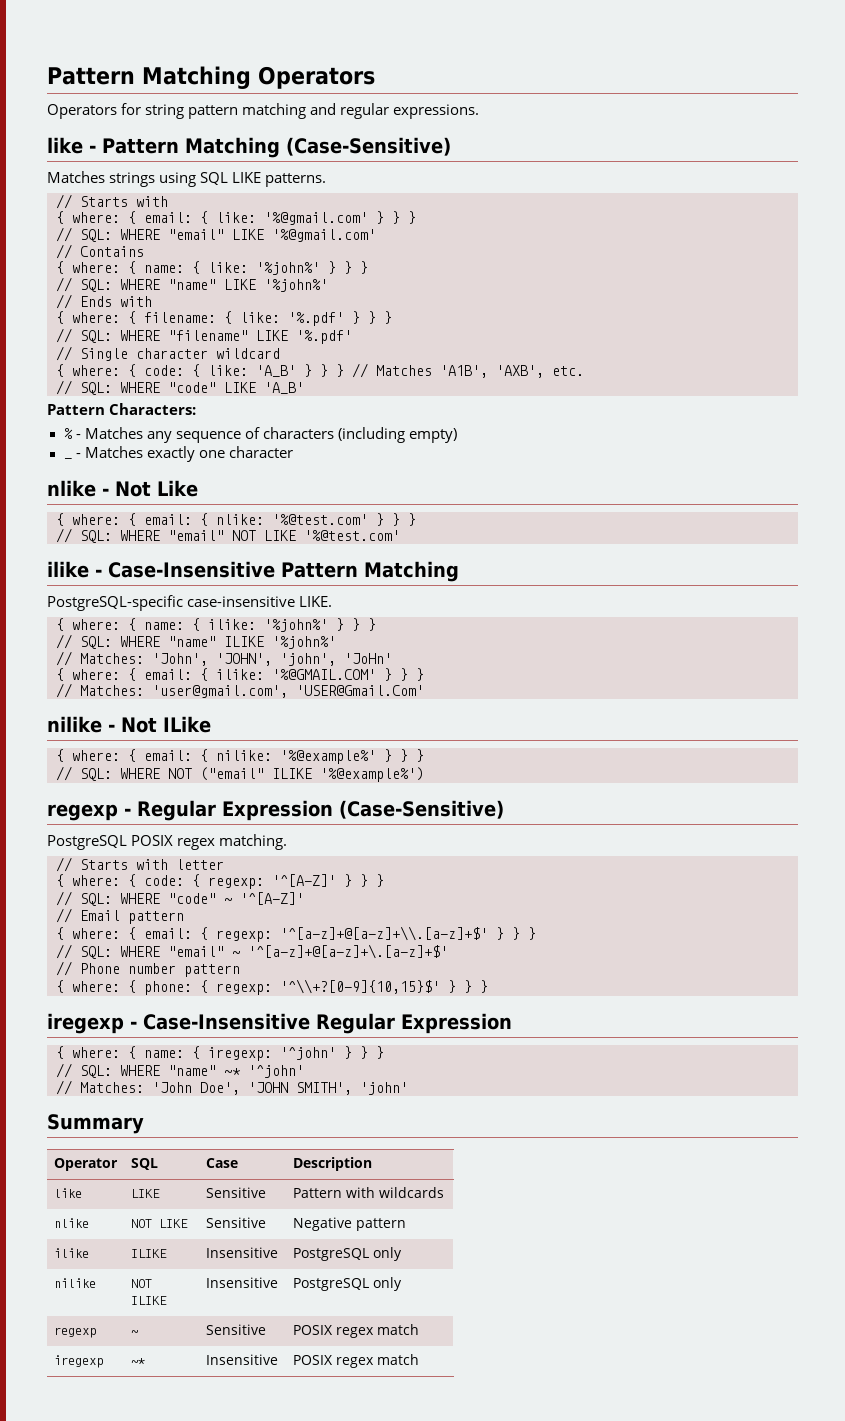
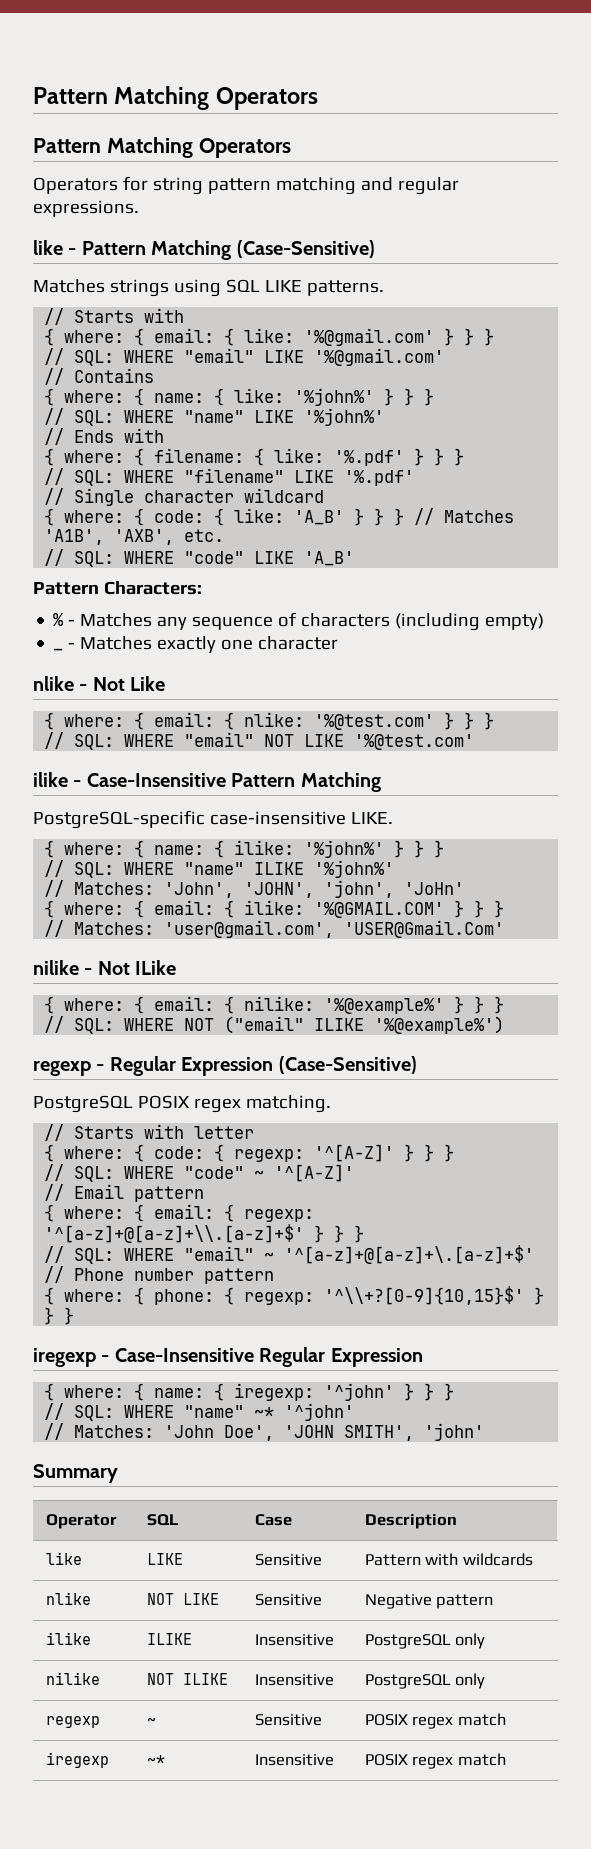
[47,66,375,89] Pattern Matching Operators -> [33,86,318,110] [33,137,291,158] Pattern Matching Operators // Pattern Matching Operators

